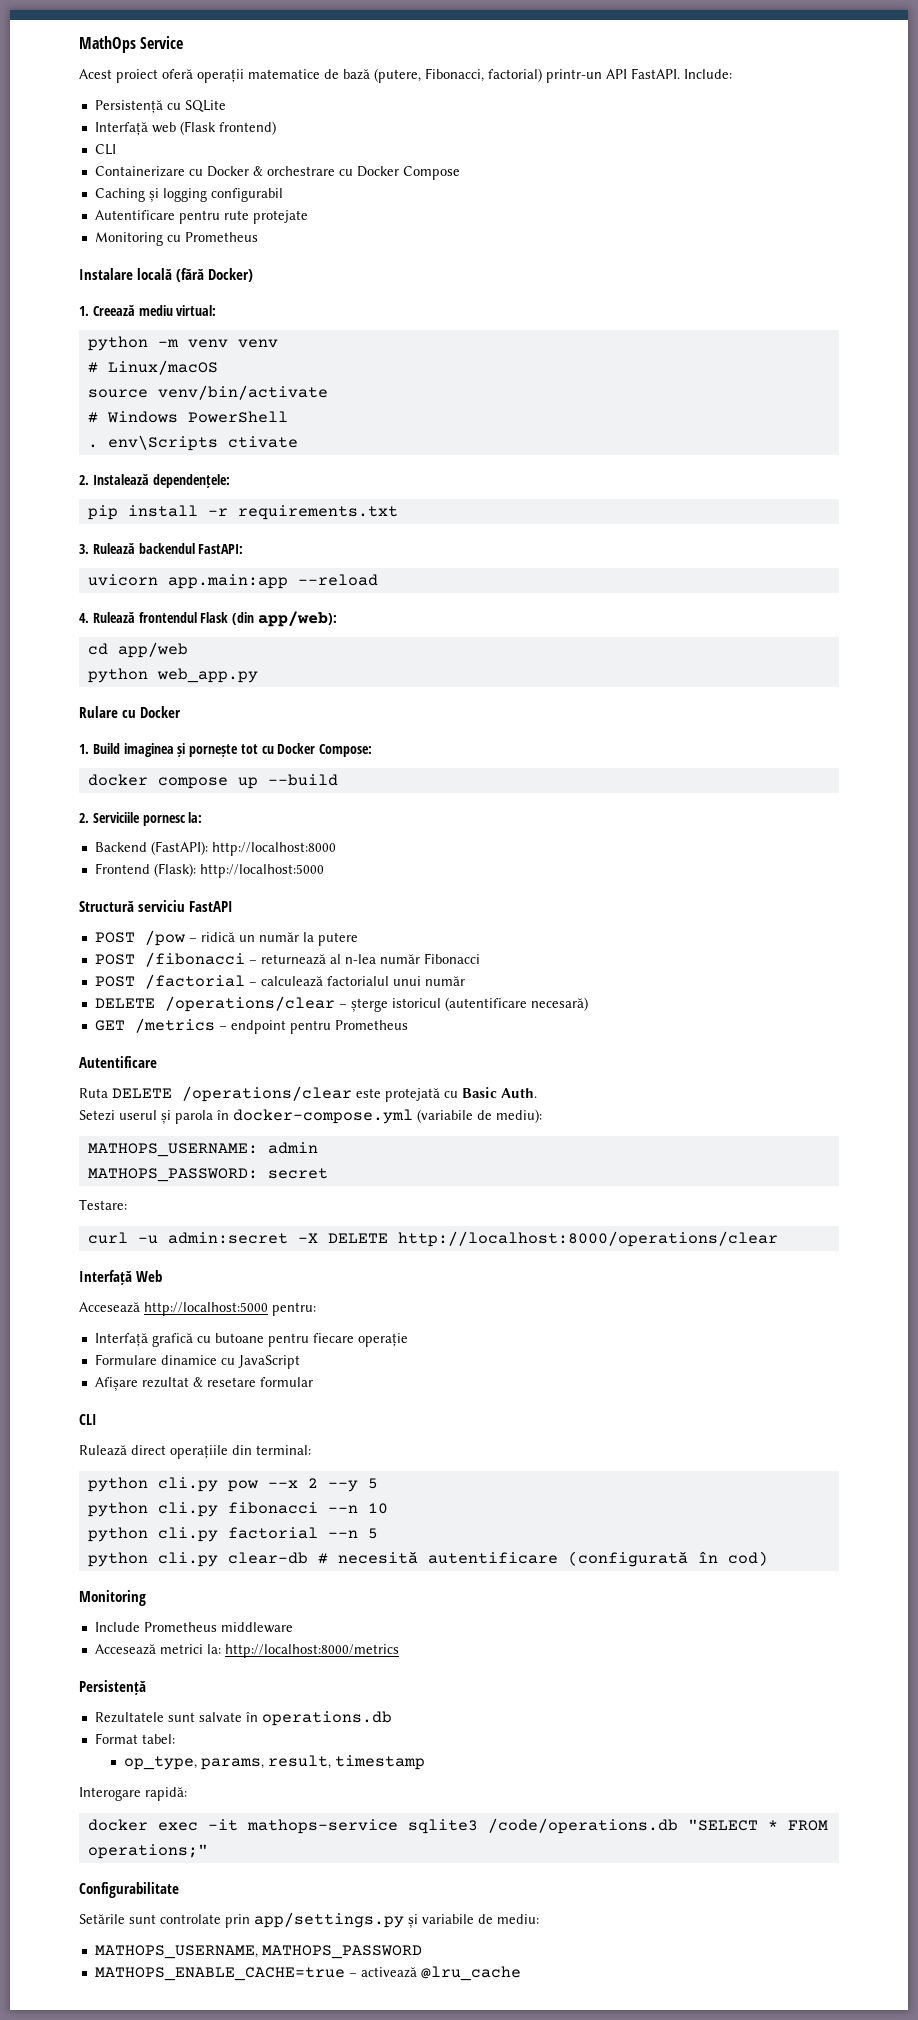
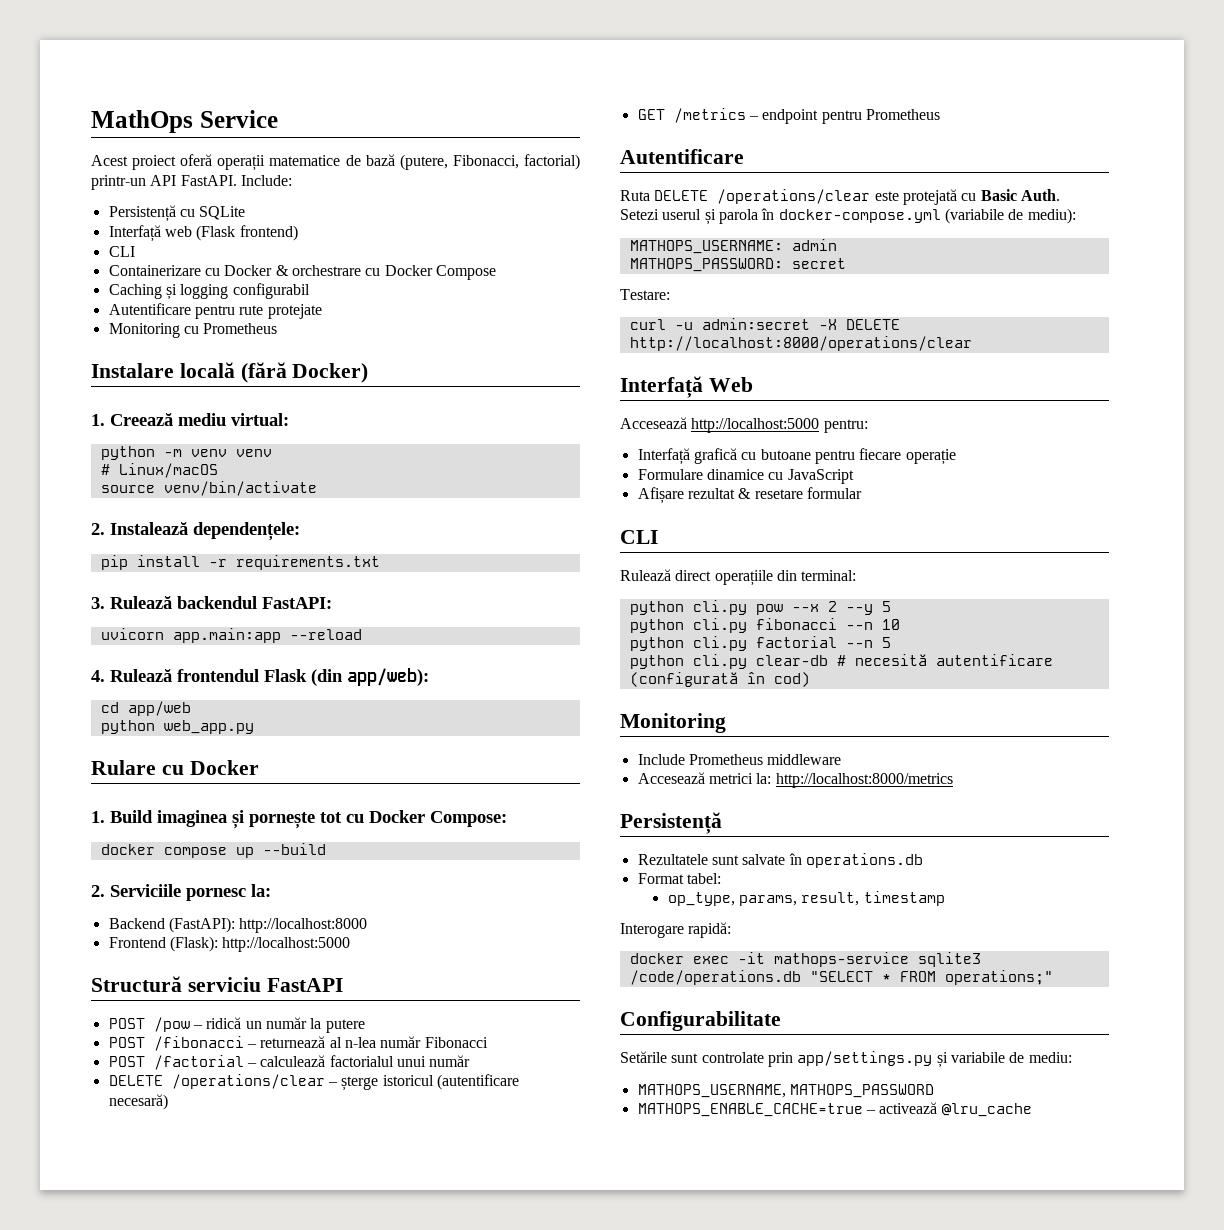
[87,411,288,423] [87,435,298,451] // # Windows PowerShell // . env\Scripts ctivate -> (317, 488) none

